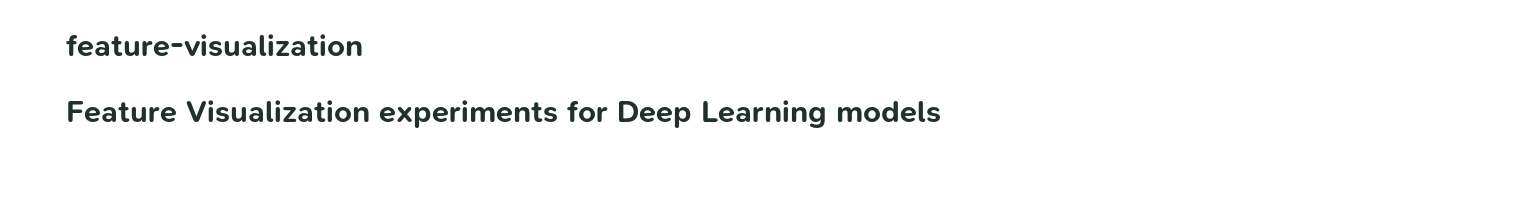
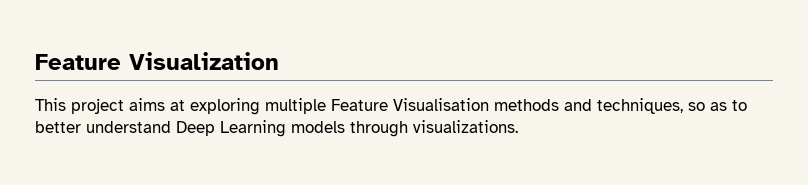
[66,34,363,57] feature-visualization // -> (35, 62) none
[379,100,608,128] experiments for -> [35,98,747,115] [35,121,171,133] // This project aims at exploring multiple Feature Visualisation methods and techniques, so as to better understand
(941, 112) none -> [350,120,518,137] through visualizations.

